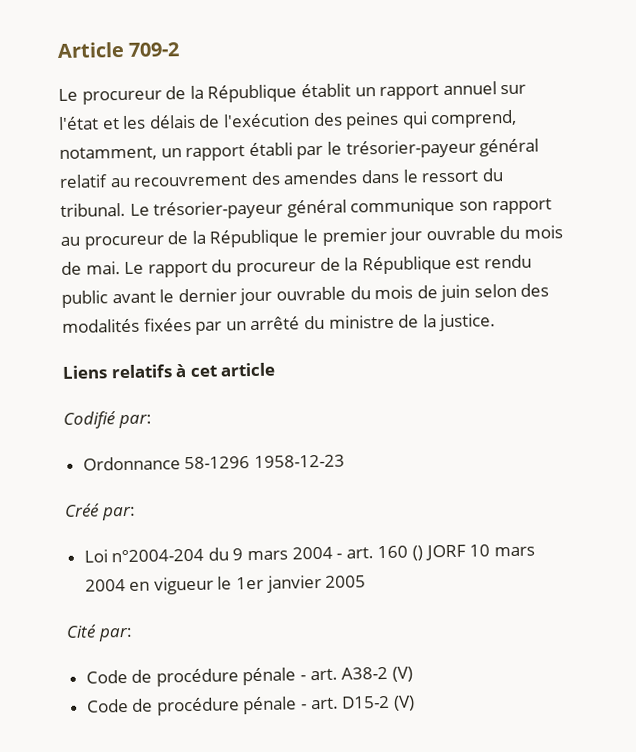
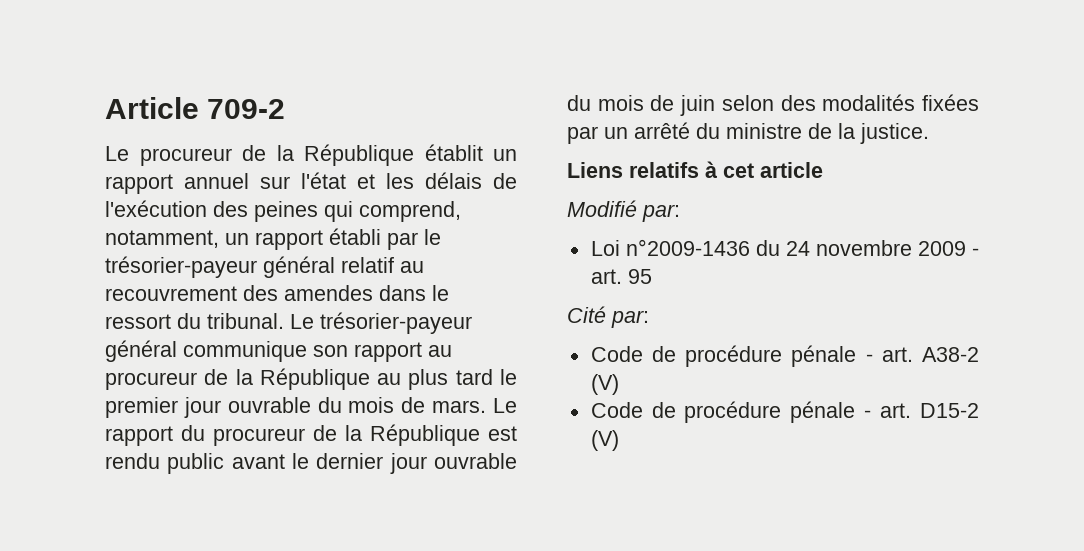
(300, 238) none -> [377,369,493,390] au plus tard
[85,261,121,275] mai. -> [432,400,487,413] mars.
[63,411,152,429] [82,454,345,471] [64,503,136,521] [83,544,535,563] [84,574,367,595] Codifié par: // Ordonnance 58-1296 1958-12-23 // Créé par: // Loi n°2004-204 du 9 mars 2004 - art. 160 () JORF 10 mars 2004 en vigueur le 1er janvier 2005 -> [567,200,680,222] [590,239,979,256] [590,269,652,284] Modifié par: // Loi n°2009-1436 du 24 novembre 2009 - art. 95

